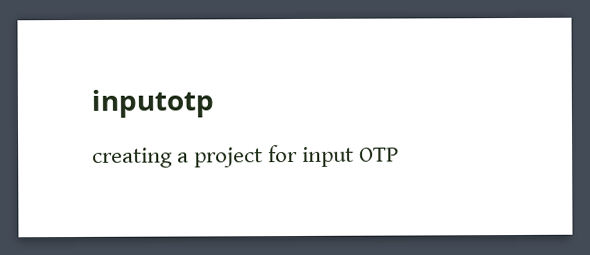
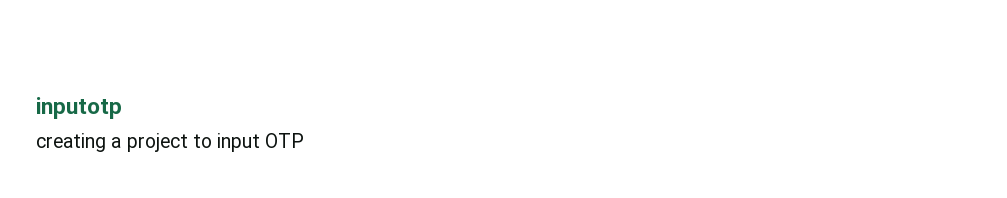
[268,144,299,163] for -> [192,134,212,148] to

